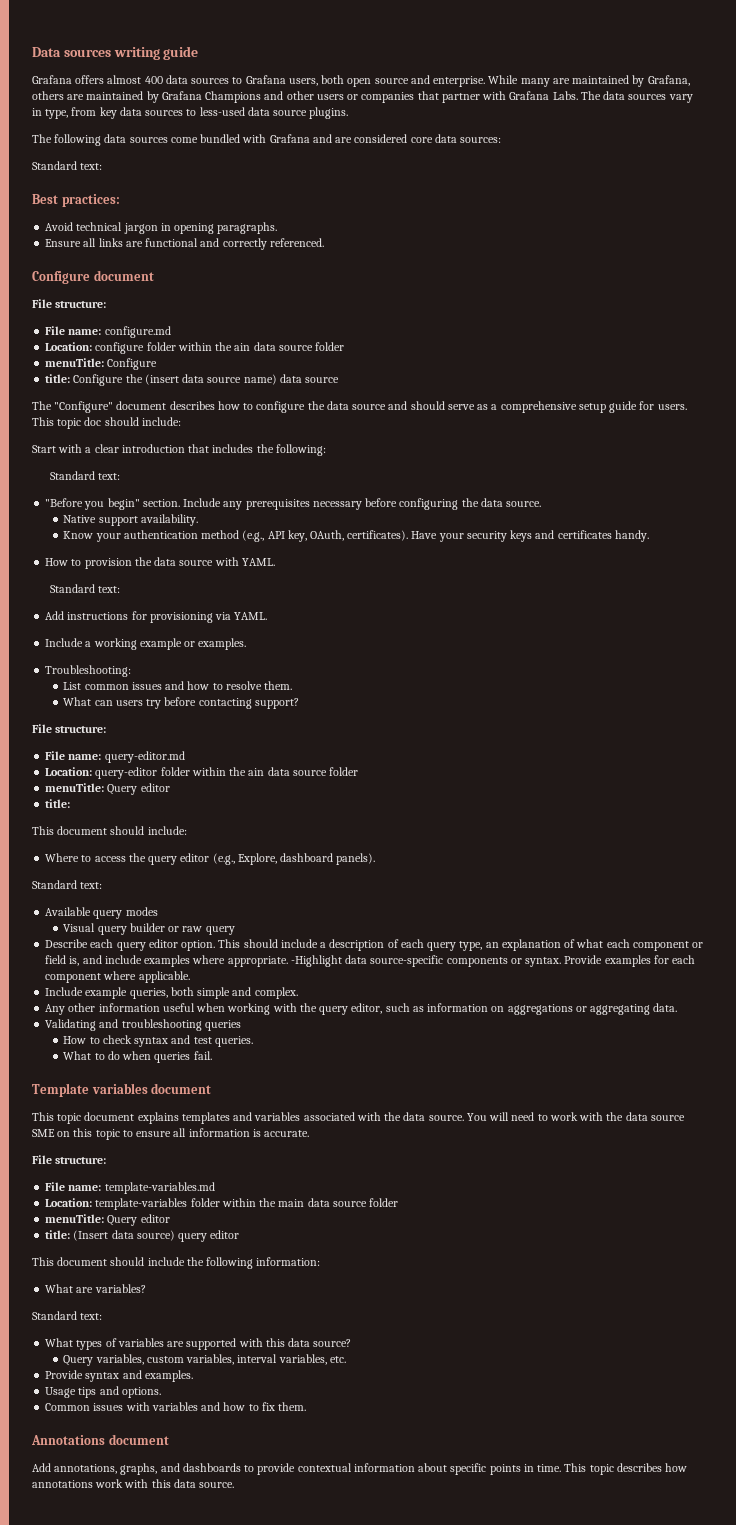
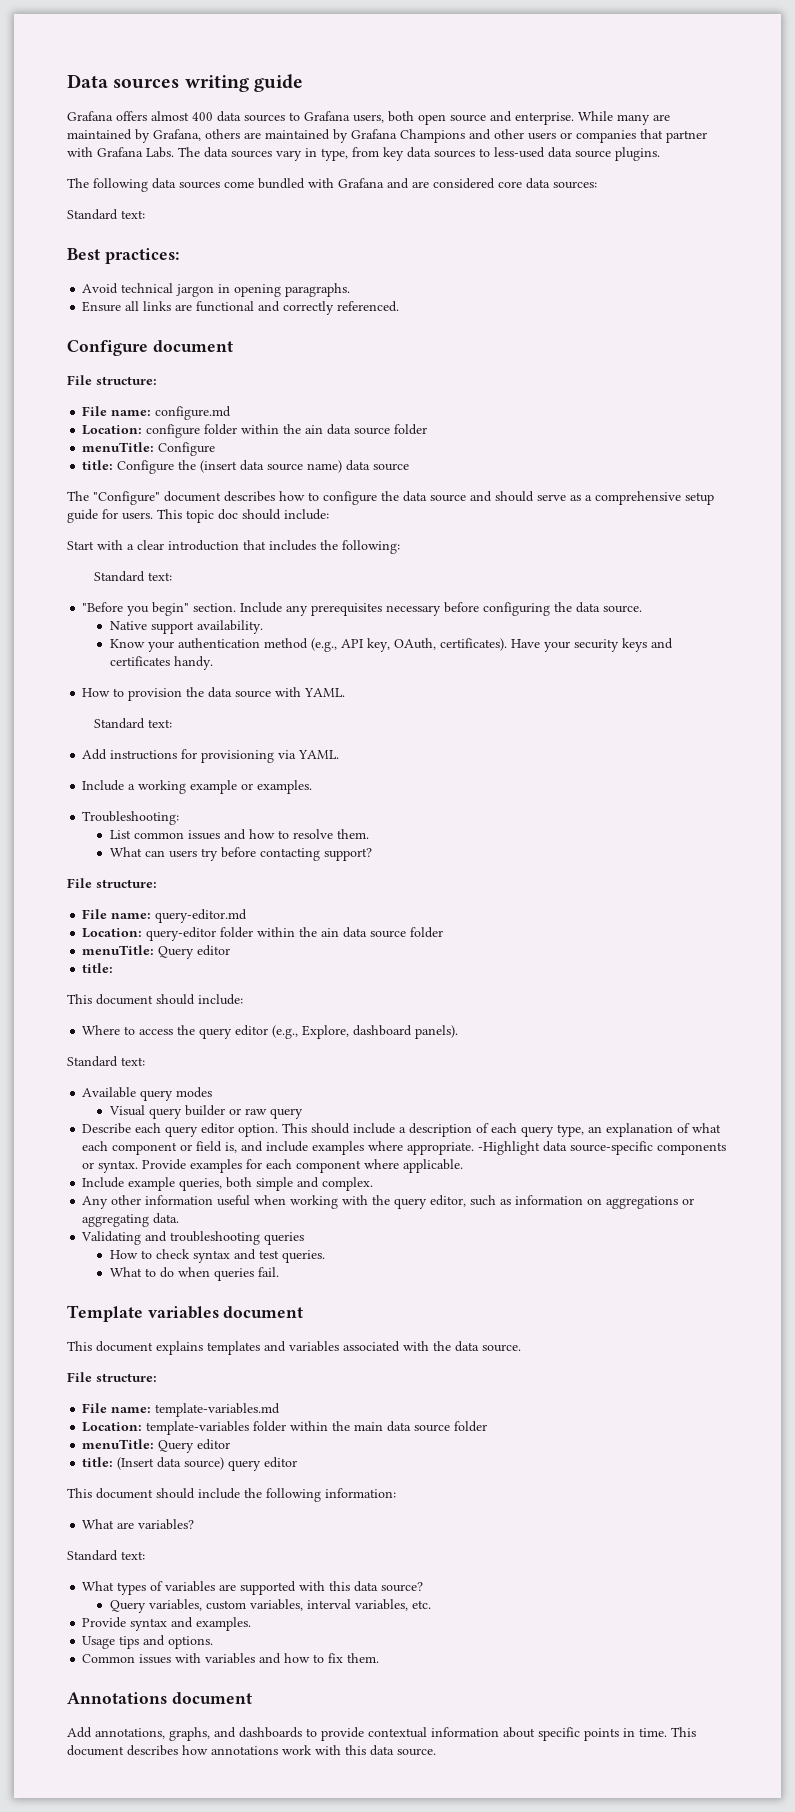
[57,1113,82,1124] topic -> (92, 1346) none
[466,1112,685,1121] [32,1128,310,1140] You will need to work with the data source SME on this topic to ensure all information is accurate. -> (521, 1348) none
[589,1464,614,1475] topic -> [67,1745,124,1756] document

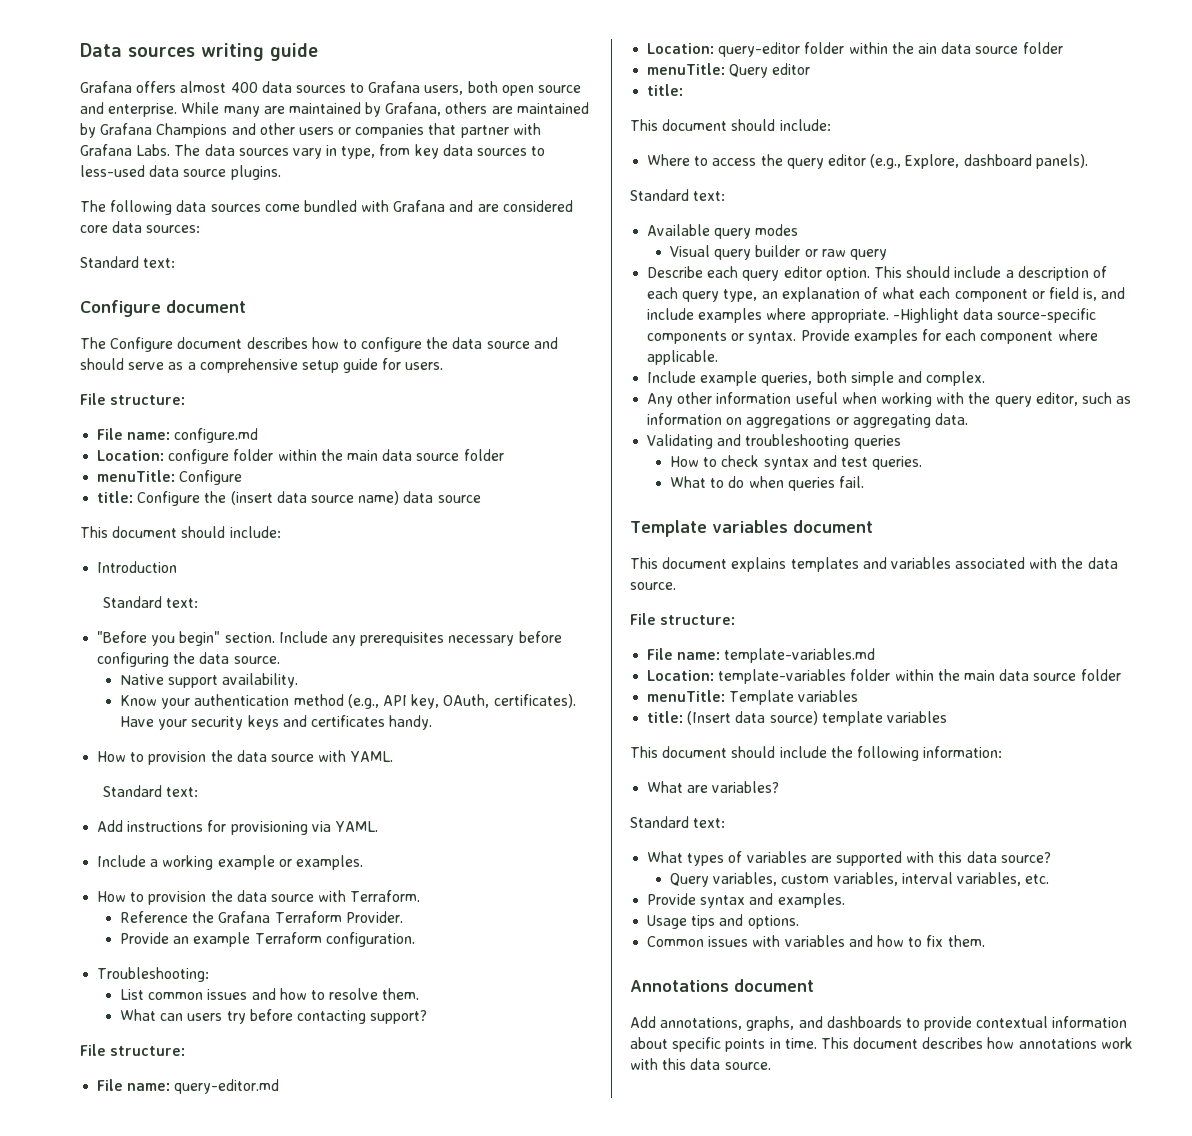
[67,248,179,264] [82,283,351,297] [82,301,400,315] [67,340,233,356] [67,375,157,385] [82,406,232,420] [82,424,428,438] [82,442,216,456] [82,460,410,474] [67,491,160,505] Best practices: // Avoid technical jargon in opening paragraphs. // Ensure all links are functional and correctly referenced. // Configure document // File structure: // File name: configure.md // Location: configure folder within the ain data source folder // menuTitle: Configure // title: Configure the (insert data source name) data source // The "Configure" -> [80,300,246,317] [80,337,174,352] Configure document // The Configure
[157,509,329,523] [67,540,400,554] This topic doc should include: // Start with a clear introduction that includes the following: -> [80,393,186,405] [97,428,259,443] [97,449,504,464] [97,470,243,485] [97,491,481,506] [80,526,281,538] [97,561,178,573] // File structure: // File name: configure.md // Location: configure folder within the main data source folder // menuTitle: Configure // title: Configure the (insert data source name) data source // This document should include: // Introduction
(313, 787) none -> [97,890,421,905] [120,911,403,923] [120,932,415,947] // How to provision the data source with Terraform. // Reference the Grafana Terraform Provider. // Provide an example Terraform configuration.
[158,1439,231,1453] Query editor -> [729,690,859,705] Template variables
[228,1457,298,1471] query editor -> [821,711,947,726] template variables

